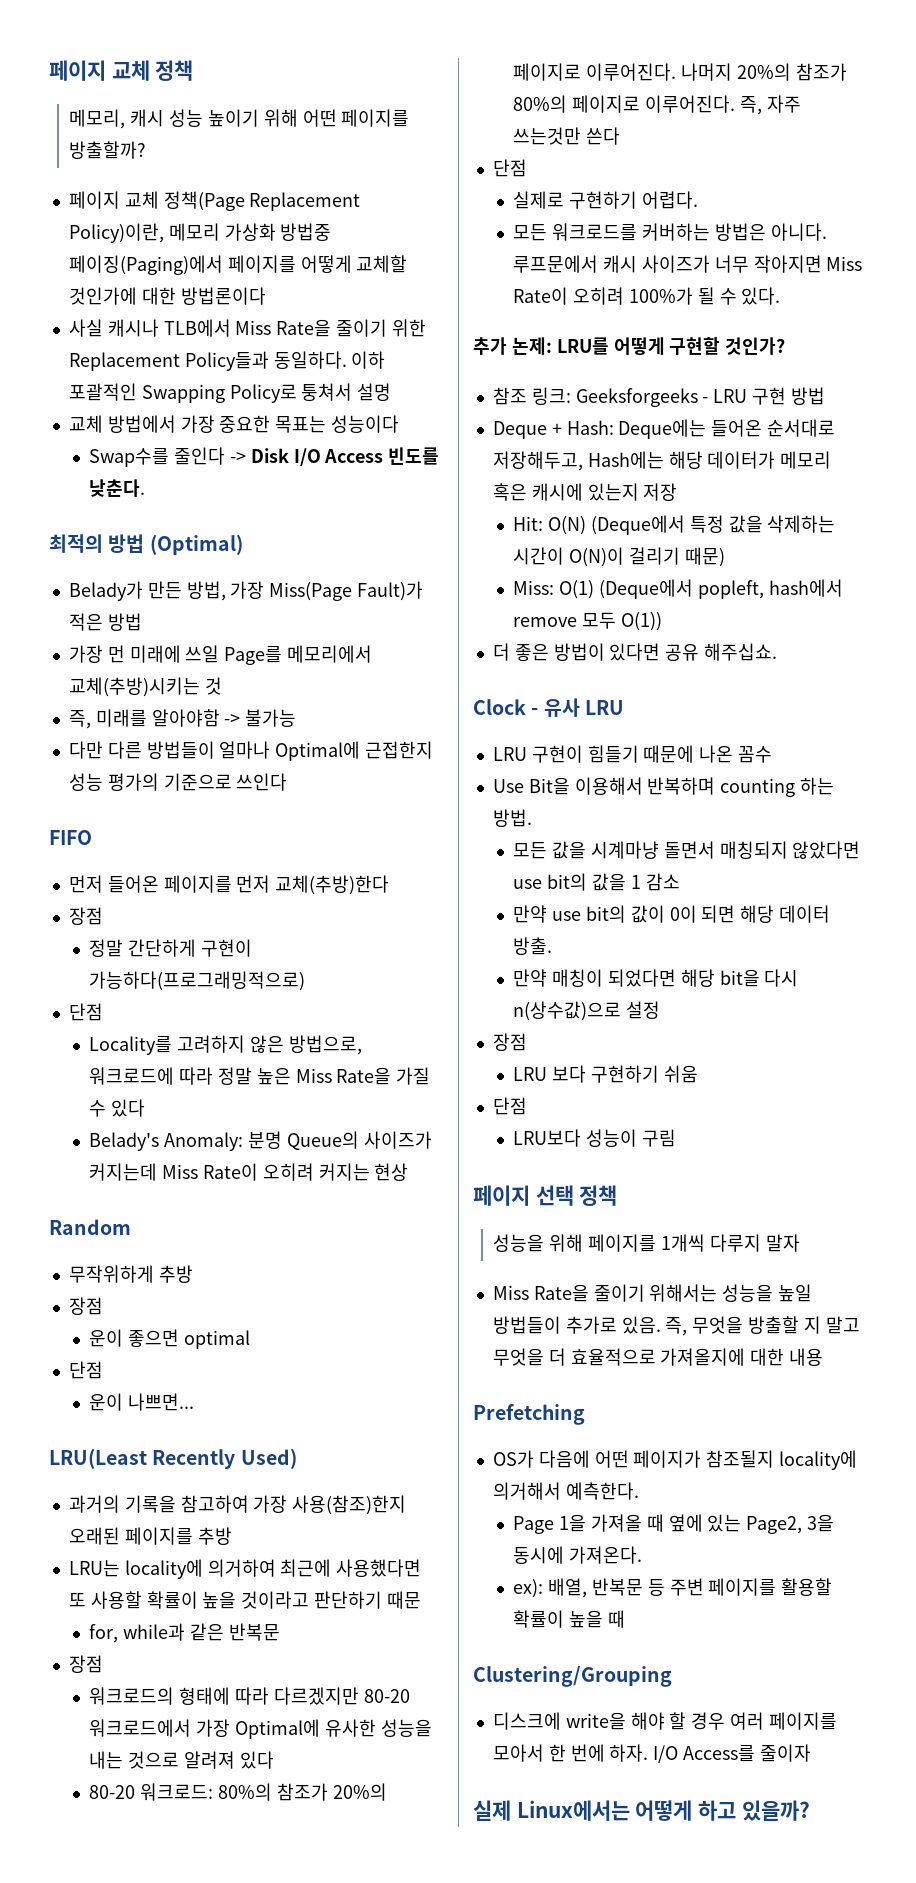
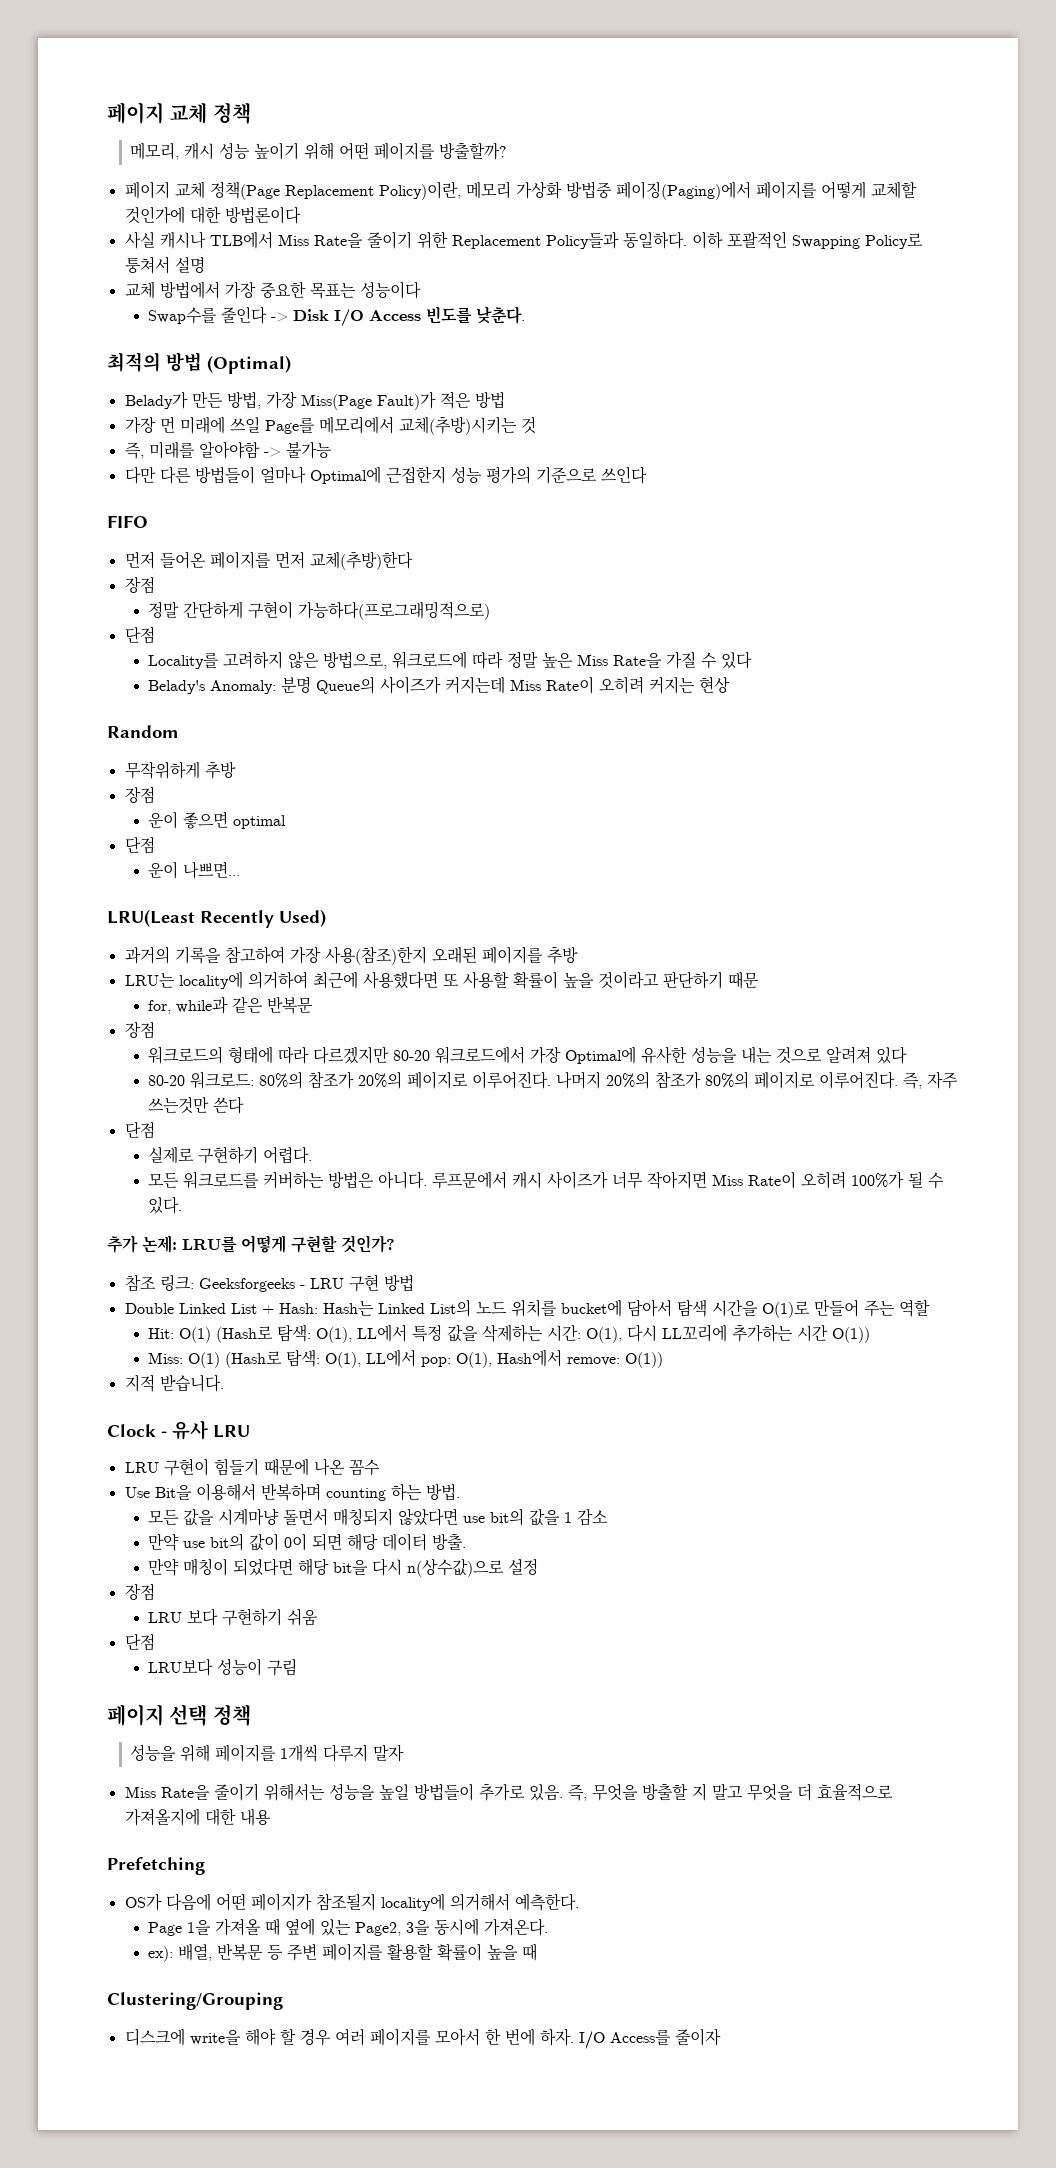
[492,419,836,439] [492,451,832,471] [492,483,678,501] [513,515,836,535] [513,547,725,567] [513,579,843,599] [513,612,662,631] [492,643,778,661] Deque + Hash: Deque에는 들어온 순서대로 저장해두고, Hash에는 해당 데이터가 메모리 혹은 캐시에 있는지 저장 // Hit: O(N) (Deque에서 특정 값을 삭제하는 시간이 O(N)이 걸리기 때문) // Miss: O(1) (Deque에서 popleft, hash에서 remove 모두 O(1)) // 더 좋은 방법이 있다면 공유 해주십쇼. -> [124,1299,930,1318] [147,1324,870,1343] [147,1349,663,1368] [124,1374,224,1392] Double Linked List + Hash: Hash는 Linked List의 노드 위치를 bucket에 담아서 탐색 시간을 O(1)로 만들어 주는 역할 // Hit: O(1) (Hash로 탐색: O(1), LL에서 특정 값을 삭제하는 시간: O(1), 다시 LL꼬리에 추가하는 시간 O(1)) // Miss: O(1) (Hash로 탐색: O(1), LL에서 pop: O(1), Hash에서 remove: O(1)) // 지적 받습니다.
[473,1800,810,1821] // 실제 Linux에서는 어떻게 하고 있을까? -> (721, 2037) none

